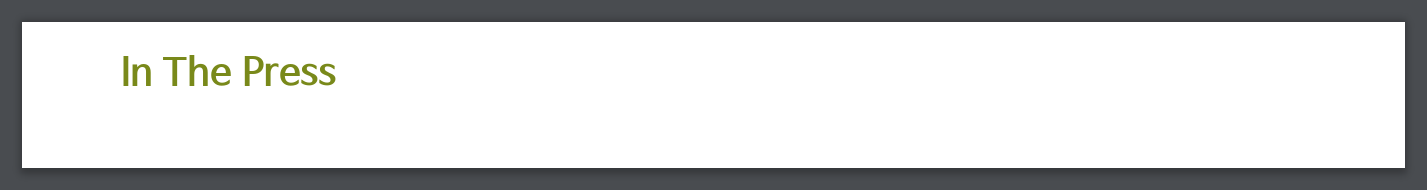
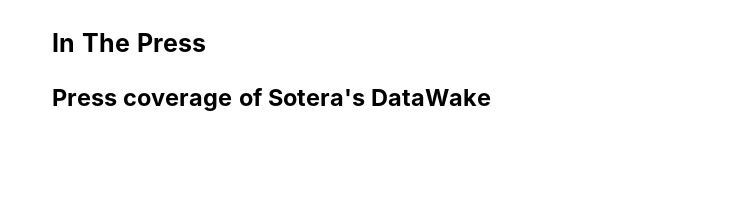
(336, 71) none -> [52,88,492,111] // Press coverage of Sotera's DataWake

